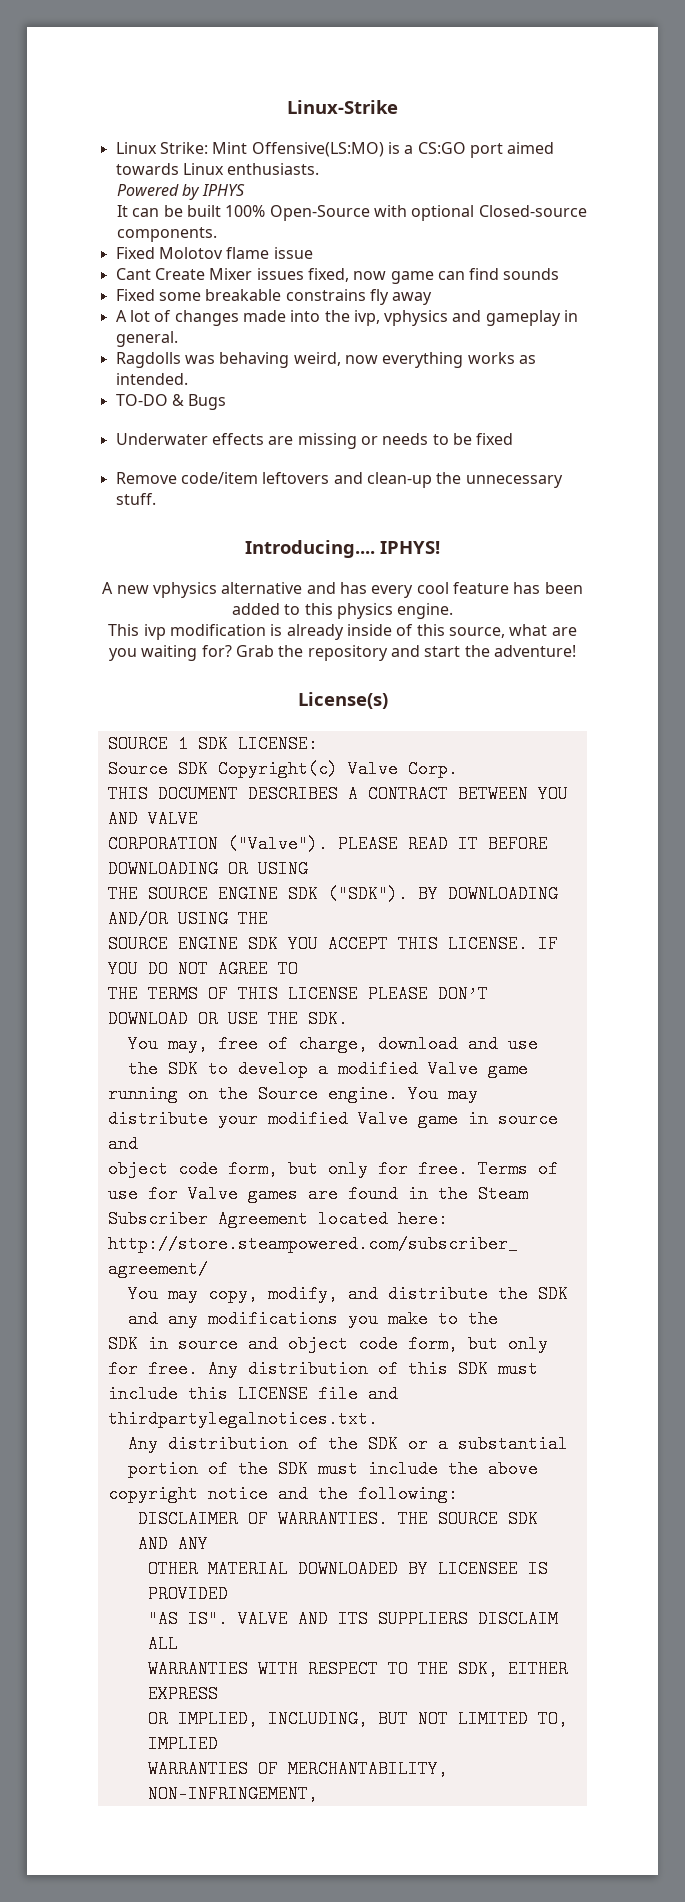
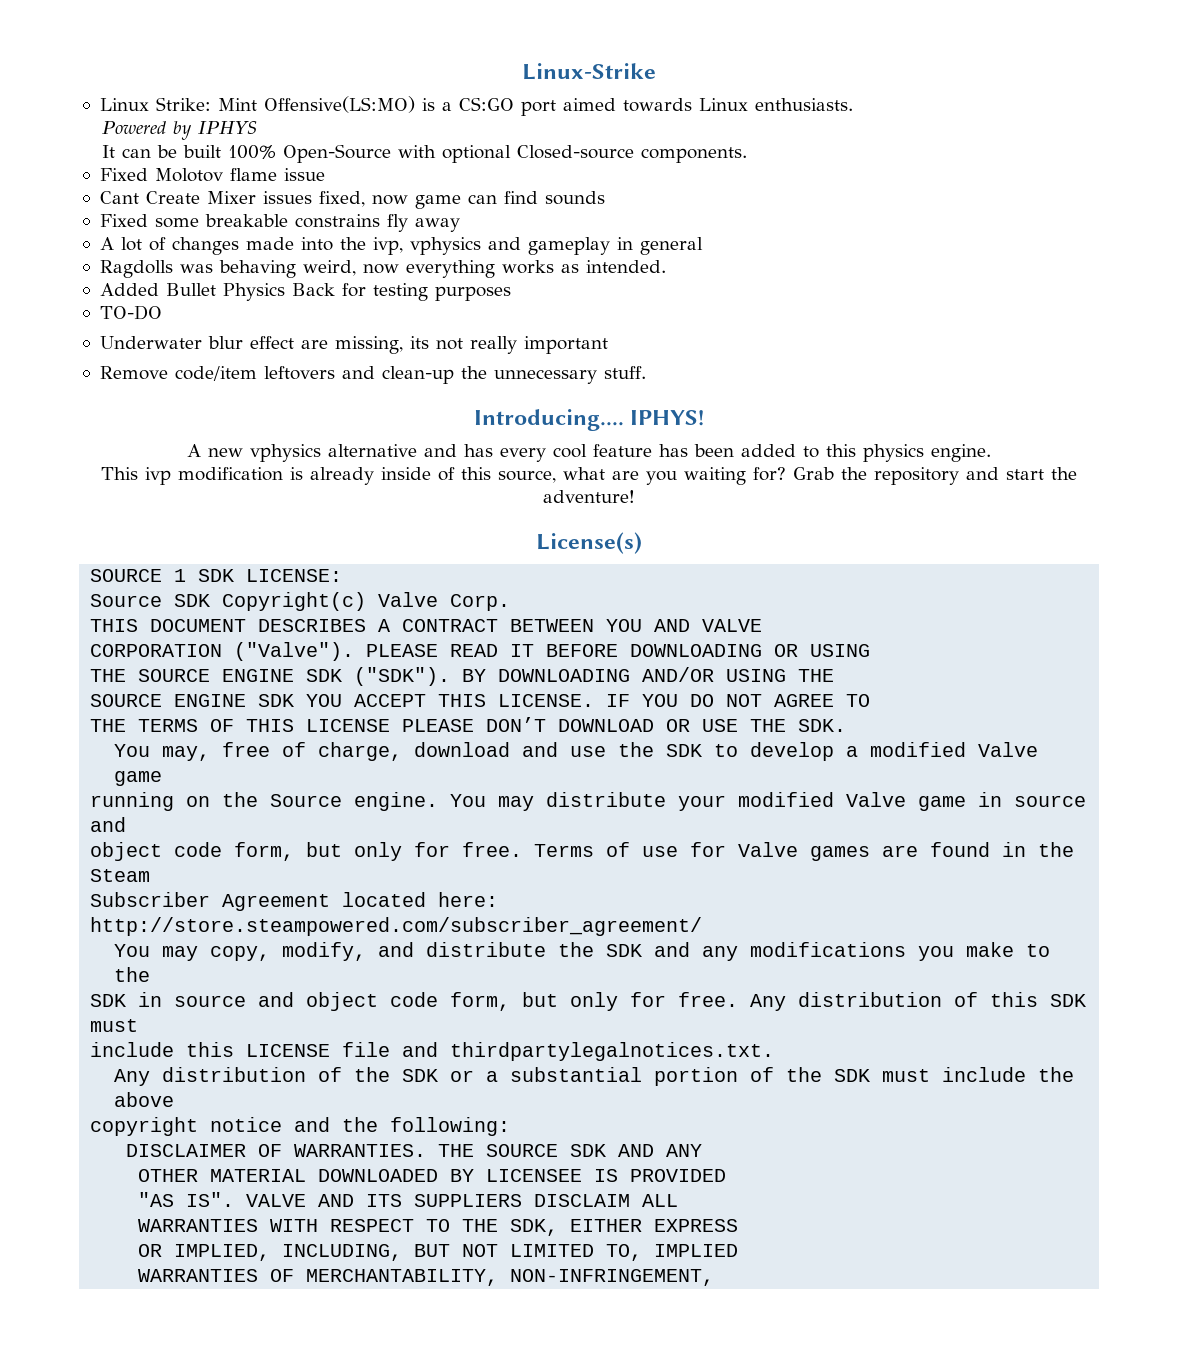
[115,331,178,347] general. -> [639,237,703,255] general
(188, 379) none -> [99,283,511,301] // Added Bullet Physics Back for testing purposes
[171,394,227,410] & Bugs -> (162, 312) none
[211,433,514,449] effects are missing or needs to be fixed -> [207,336,608,354] blur effect are missing, its not really important

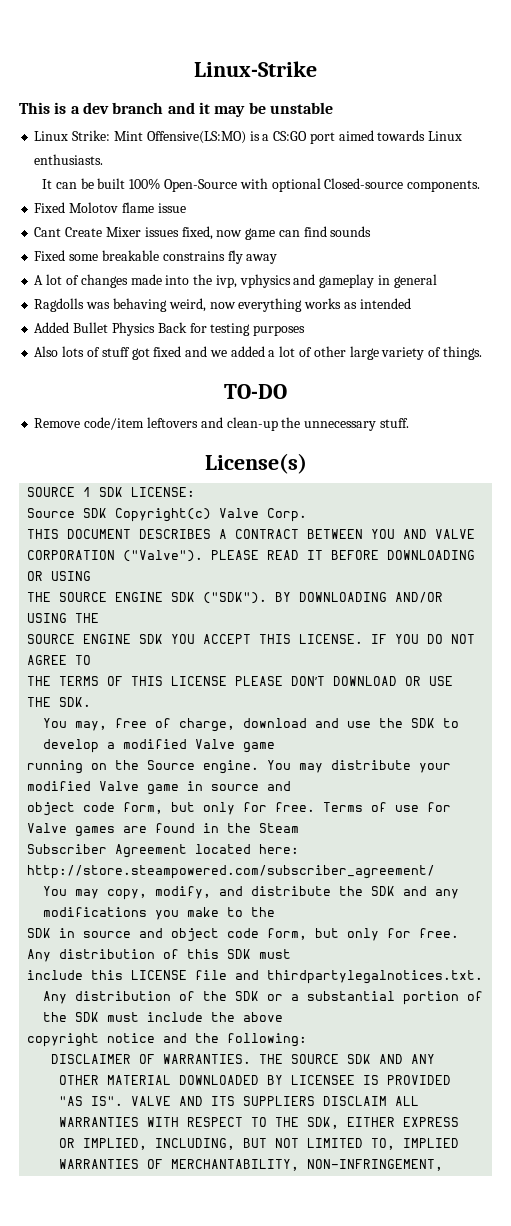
(656, 71) none -> [19,102,333,117] // This is a dev branch and it may be unstable
[101,121,257,140] // Powered by IPHYS -> (104, 159) none
[585,260,666,273] intended. -> [359,298,411,309] intended
[99,305,162,320] [99,336,608,354] TO-DO // Underwater blur effect are missing, its not really important -> [34,346,482,360] [224,384,287,399] Also lots of stuff got fixed and we added a lot of other large variety of things. // TO-DO
[473,409,705,431] [187,444,991,462] [101,467,1077,485] [543,490,635,503] // Introducing.... IPHYS! // A new vphysics alternative and has every cool feature has been added to this physics engine. // This ivp modification is already inside of this source, what are you waiting for? Grab the repository and start the adventure! -> (409, 423) none

